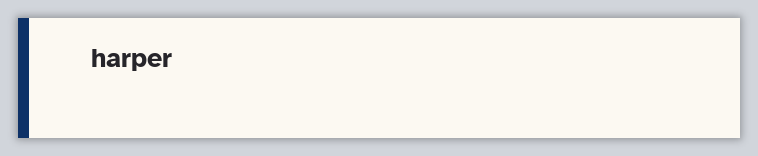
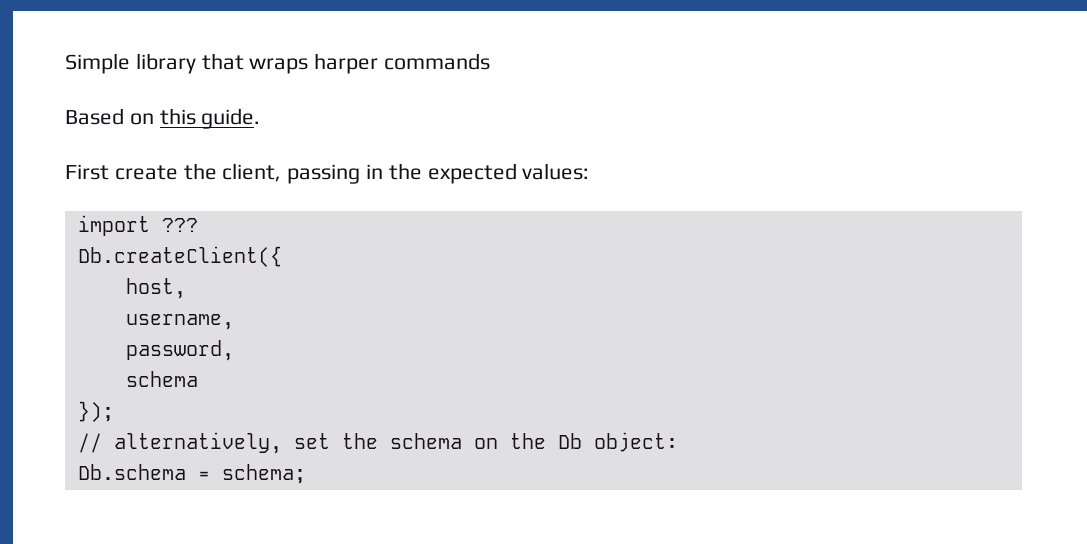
[91,49,172,71] harper -> [65,53,491,74] [65,108,261,129] [65,163,590,184] [77,215,198,236] [77,246,282,267] [125,278,186,299] [125,314,234,330] [125,340,234,361] [125,371,198,387] [77,401,114,422] [77,432,678,454] [77,464,306,484] Simple library that wraps harper commands // Based on this guide. // First create the client, passing in the expected values: // import ??? // Db.createClient({ // host, // username, // password, // schema // }); // // alternatively, set the schema on the Db object: // Db.schema = schema;

